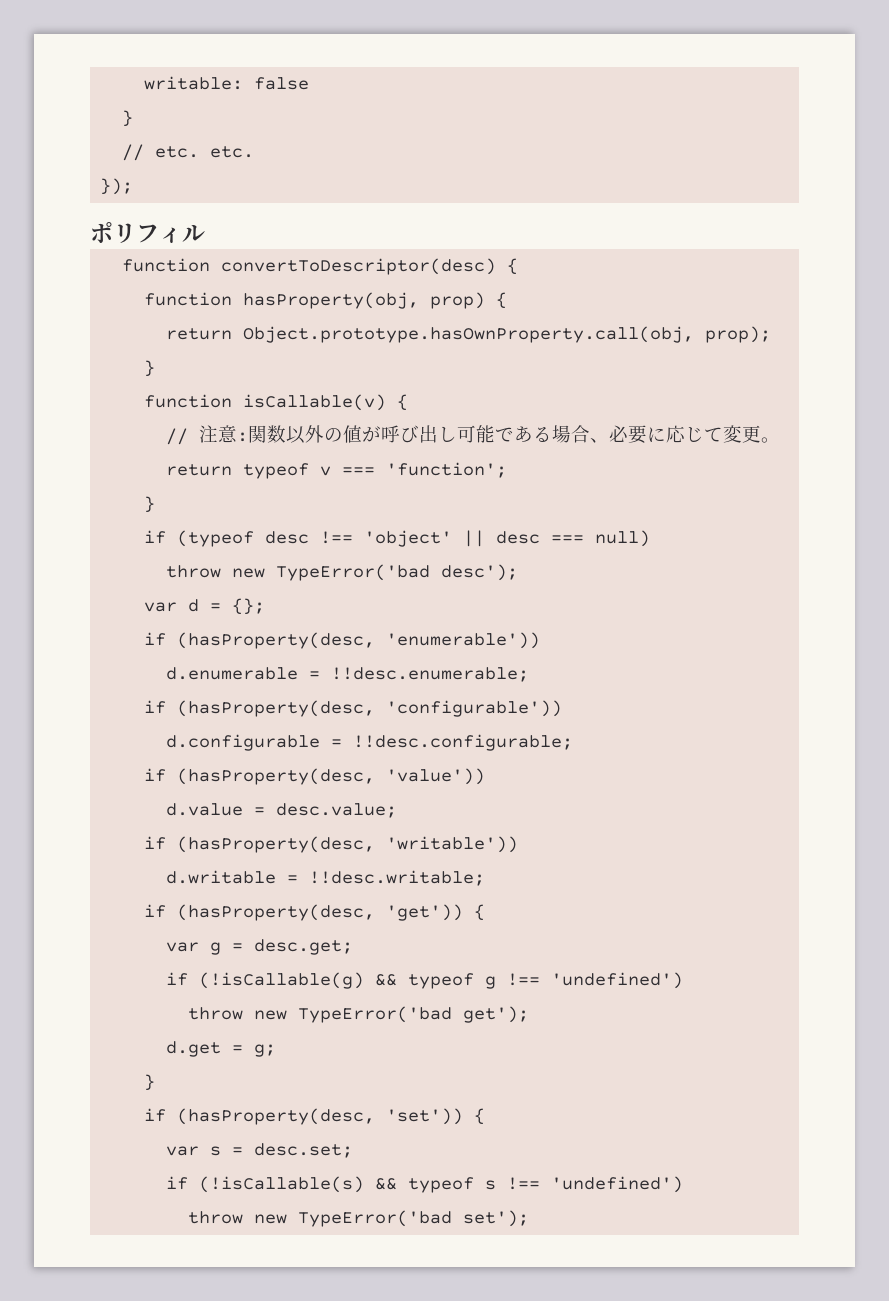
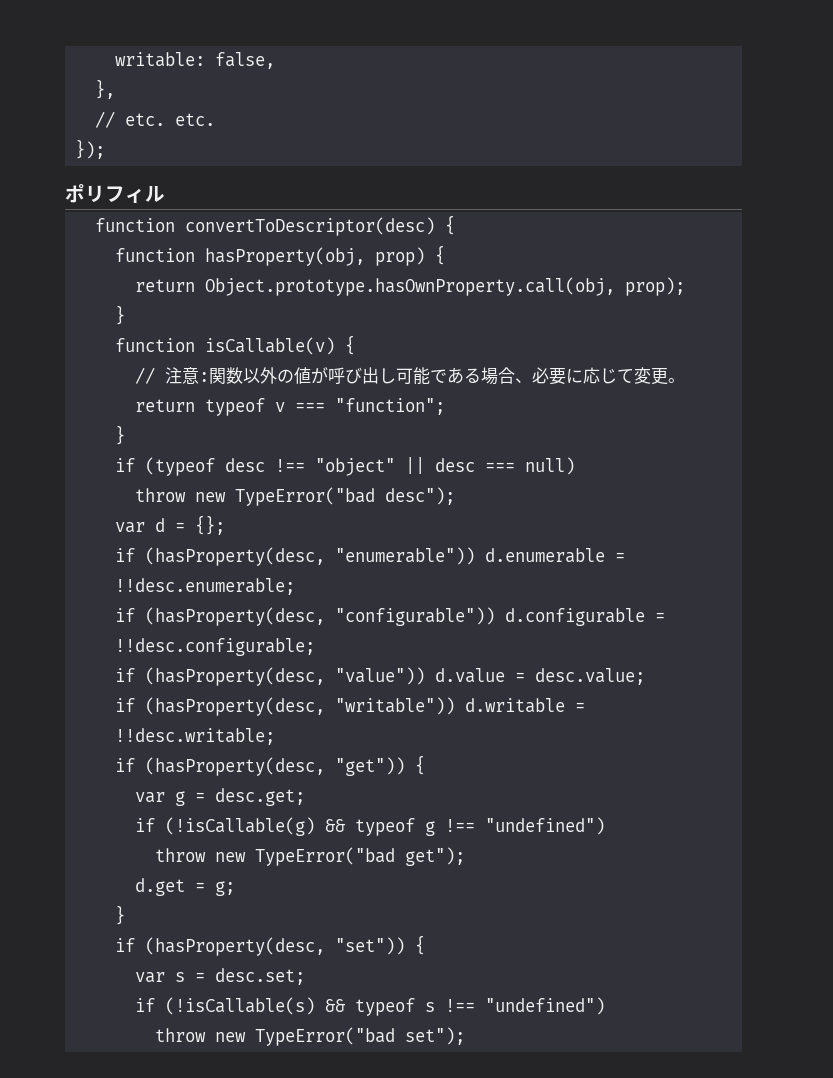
[254,77,310,90] [122,110,134,127] false // } -> [215,52,276,69] [95,79,116,99] false, // },
[386,462,508,478] 'function'; -> [335,398,446,415] "function";
[364,530,453,547] 'object' -> [315,458,396,476] "object"
[276,564,519,581] TypeError('bad desc'); -> [235,487,456,506] TypeError("bad desc");
[386,632,541,649] 'enumerable')) // -> [335,547,476,565] "enumerable"))
[386,700,563,717] 'configurable')) // -> [335,607,496,626] "configurable"))
[386,768,486,785] 'value')) // -> [335,667,426,685] "value"))
[386,836,519,853] 'writable')) // -> [335,697,456,715] "writable"))
[386,904,464,921] 'get')) -> [335,757,406,776] "get"))
[551,972,684,989] [188,1006,530,1023] 'undefined') // throw new TypeError('bad get'); -> [485,817,606,835] [155,847,466,866] "undefined") // throw new TypeError("bad get");
[386,1108,464,1125] 'set')) -> [335,937,406,955] "set"))
[551,1176,684,1193] [188,1210,530,1227] 'undefined') // throw new TypeError('bad set'); -> [485,997,606,1015] [155,1027,466,1046] "undefined") // throw new TypeError("bad set");

